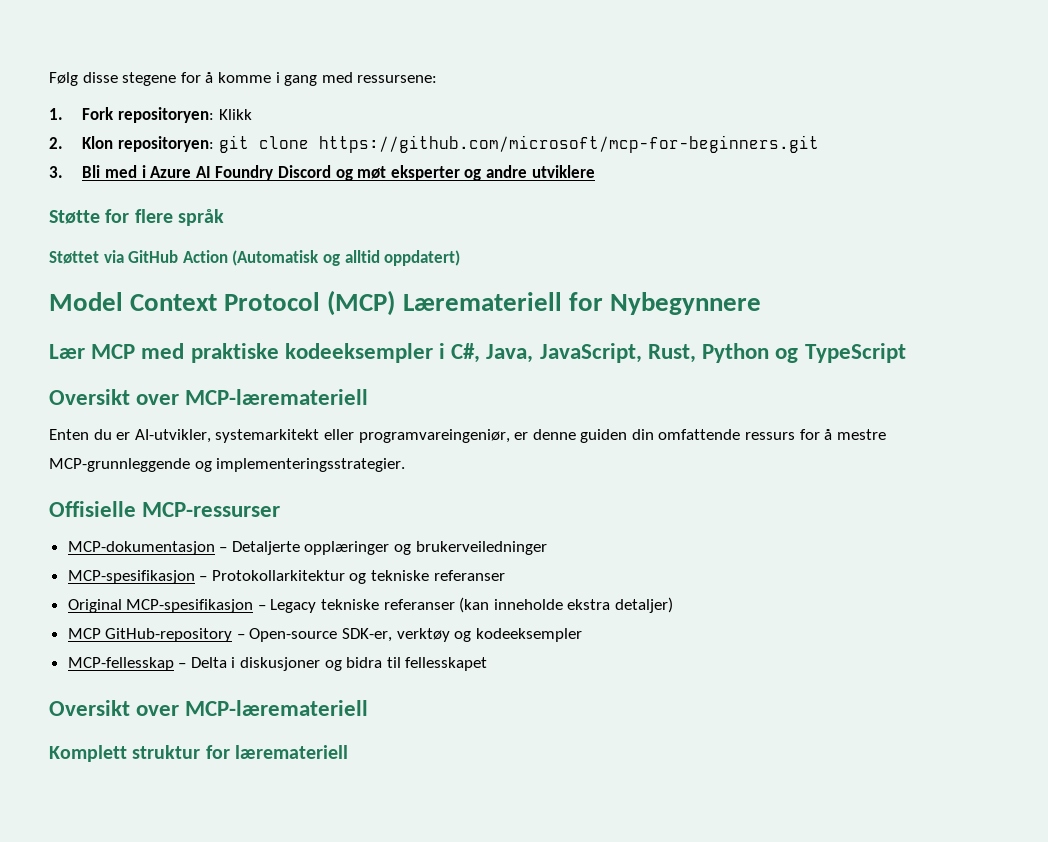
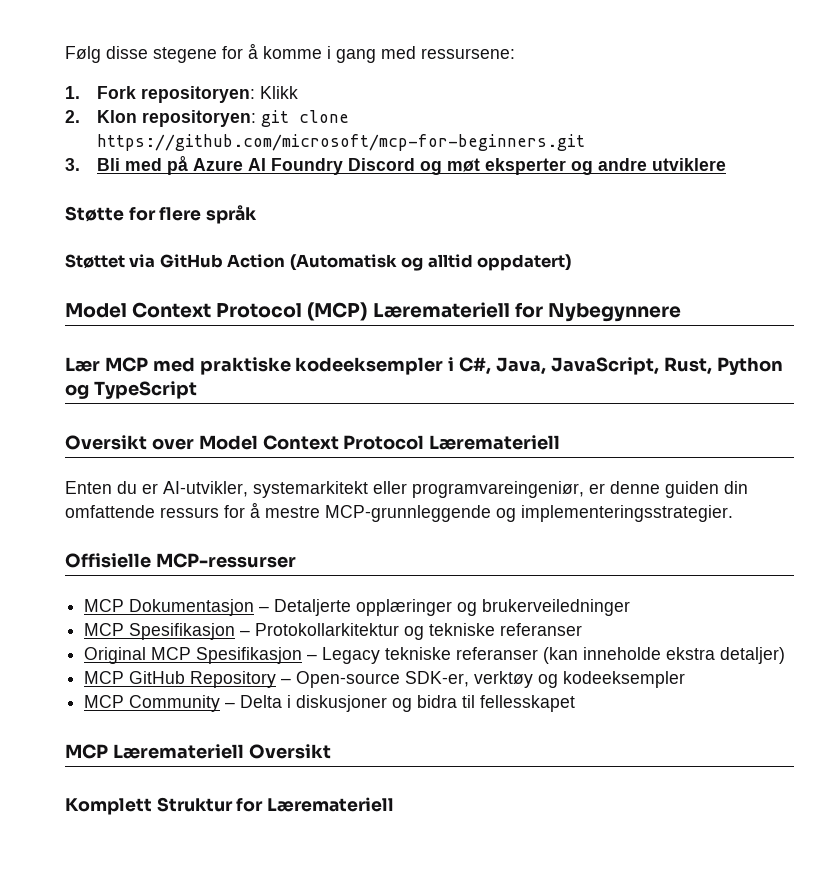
[141,165,146,178] i -> [166,156,188,175] på
[185,389,369,405] MCP-læremateriell -> [198,435,561,450] Model Context Protocol Læremateriell
[67,541,215,555] MCP-dokumentasjon -> [84,599,255,616] MCP Dokumentasjon
[67,570,195,584] MCP-spesifikasjon -> [84,623,236,640] MCP Spesifikasjon
[126,599,254,613] MCP-spesifikasjon -> [151,647,303,664] MCP Spesifikasjon
[105,628,233,642] GitHub-repository -> [129,671,277,688] GitHub Repository
[67,657,174,671] MCP-fellesskap -> [84,695,221,712] MCP Community
[49,700,369,716] Oversikt over MCP-læremateriell -> [65,744,331,759] MCP Læremateriell Oversikt
[132,745,348,759] struktur for læremateriell -> [156,797,395,812] Struktur for Læremateriell

